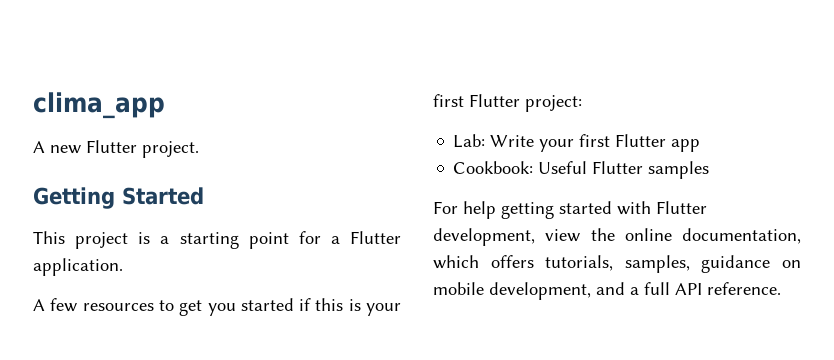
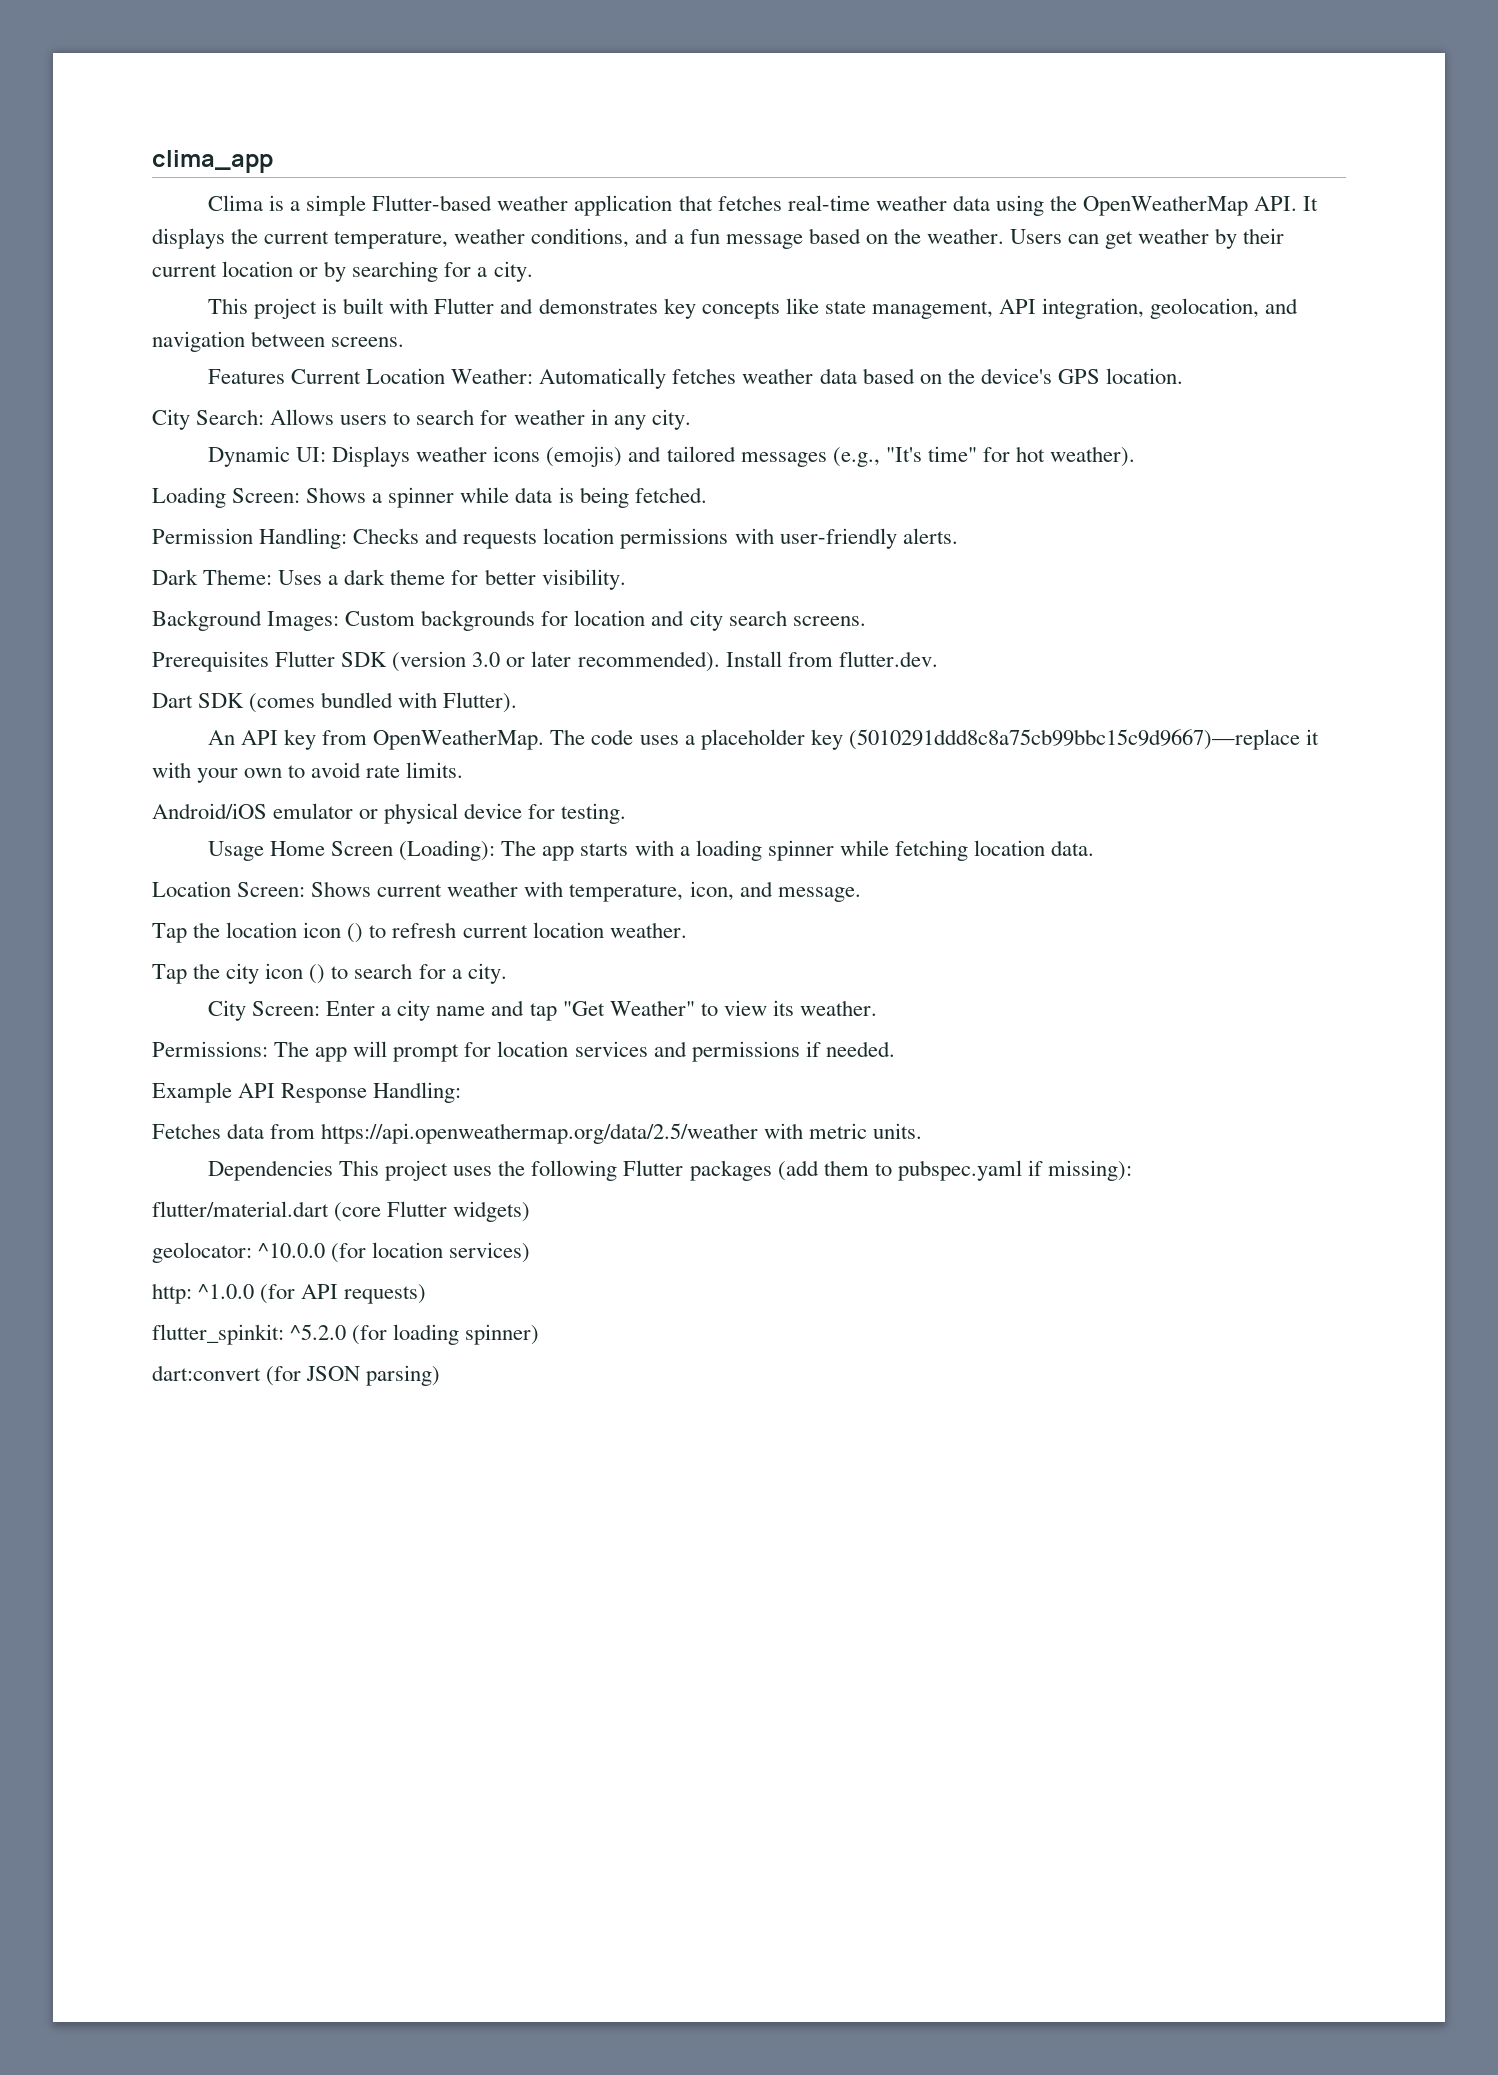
[33,140,199,158] [33,187,204,209] [33,231,401,249] [33,258,123,276] [33,298,402,316] [433,94,582,112] [453,134,701,152] [453,161,710,179] [433,201,707,219] [433,228,801,246] [433,255,801,273] [433,282,781,300] A new Flutter project. // Getting Started // This project is a starting point for a Flutter application. // A few resources to get you started if this is your first Flutter project: // Lab: Write your first Flutter app // Cookbook: Useful Flutter samples // For help getting started with Flutter development, view the online documentation, which offers tutorials, samples, guidance on mobile development, and a full API reference. -> [207,195,1319,216] [152,228,1285,249] [152,261,533,282] [207,298,1299,319] [152,331,405,352] [207,368,1183,389] [152,409,691,430] [207,446,1136,467] [152,487,707,508] [152,528,958,549] [152,569,626,590] [152,610,866,631] [152,651,938,672] [152,692,518,713] [207,729,1319,750] [152,762,464,783] [152,803,627,824] [207,840,1095,861] [152,881,861,902] [152,922,687,943] [152,963,507,984] [207,1000,877,1021] [152,1041,895,1062] [152,1082,462,1103] [152,1123,923,1144] [207,1160,1132,1181] [152,1201,531,1222] [152,1242,531,1263] [152,1283,427,1304] [152,1324,540,1345] [152,1365,441,1386] Clima is a simple Flutter-based weather application that fetches real-time weather data using the OpenWeatherMap API. It displays the current temperature, weather conditions, and a fun message based on the weather. Users can get weather by their current location or by searching for a city. // This project is built with Flutter and demonstrates key concepts like state management, API integration, geolocation, and navigation between screens. // Features Current Location Weather: Automatically fetches weather data based on the device's GPS location. // City Search: Allows users to search for weather in any city. // Dynamic UI: Displays weather icons (emojis) and tailored messages (e.g., "It's time" for hot weather). // Loading Screen: Shows a spinner while data is being fetched. // Permission Handling: Checks and requests location permissions with user-friendly alerts. // Dark Theme: Uses a dark theme for better visibility. // Background Images: Custom backgrounds for location and city search screens. // Prerequisites Flutter SDK (version 3.0 or later recommended). Install from flutter.dev. // Dart SDK (comes bundled with Flutter). // An API key from OpenWeatherMap. The code uses a placeholder key (5010291ddd8c8a75cb99bbc15c9d9667)—replace it with your own to avoid rate limits. // Android/iOS emulator or physical device for testing. // Usage Home Screen (Loading): The app starts with a loading spinner while fetching location data. // Location Screen: Shows current weather with temperature, icon, and message. // Tap the location icon () to refresh current location weather. // Tap the city icon () to search for a city. // City Screen: Enter a city name and tap "Get Weather" to view its weather. // Permissions: The app will prompt for location services and permissions if needed. // Example API Response Handling: // Fetches data from https://api.openweathermap.org/data/2.5/weather with metric units. // Dependencies This project uses the following Flutter packages (add them to pubspec.yaml if missing): // flutter/material.dart (core Flutter widgets) // geolocator: ^10.0.0 (for location services) // http: ^1.0.0 (for API requests) // flutter_spinkit: ^5.2.0 (for loading spinner) // dart:convert (for JSON parsing)

